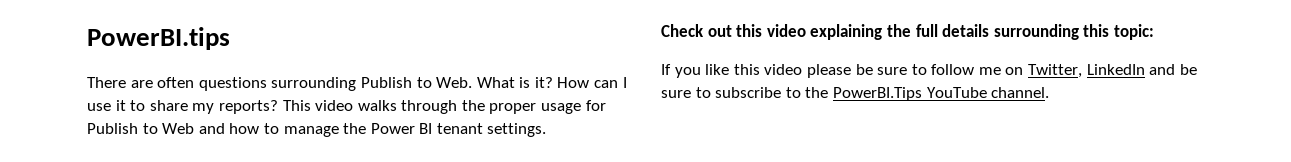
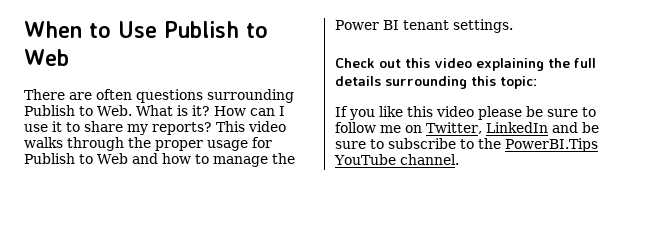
[87,27,230,50] PowerBI.tips -> [24,21,268,38] [24,49,69,66] When to Use Publish to Web

